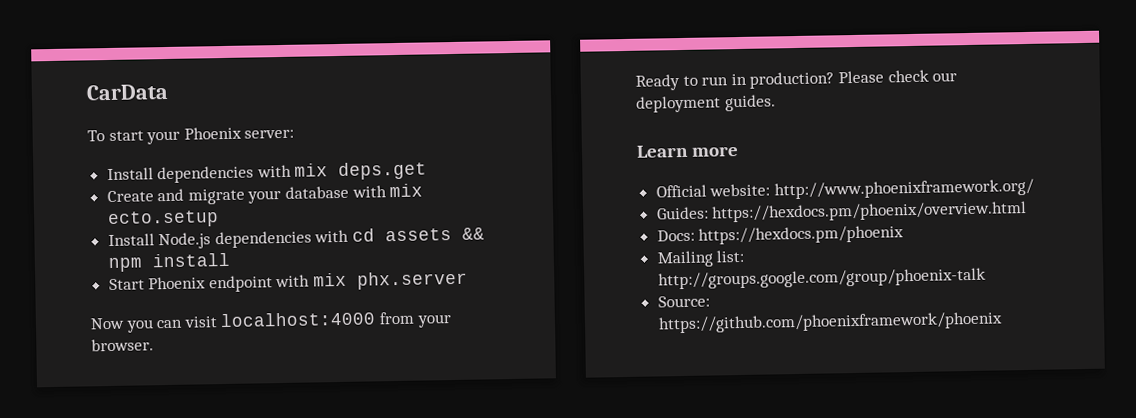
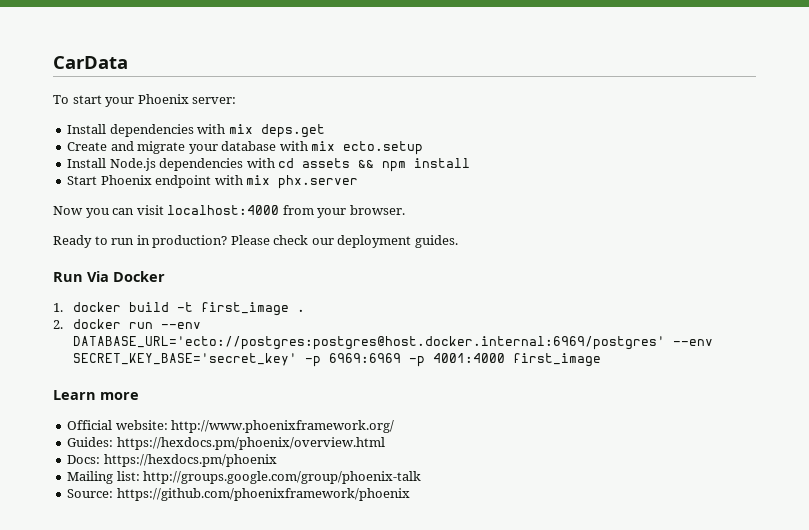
(776, 103) none -> [53,271,165,282] [53,302,305,316] [53,319,201,329] [72,336,713,350] [72,353,601,367] // Run Via Docker // 1. docker build -t first_image . // 2. docker run --env DATABASE_URL='ecto://postgres:postgres@host.docker.internal:6969/postgres' --env SECRET_KEY_BASE='secret_key' -p 6969:6969 -p 4001:4000 first_image

